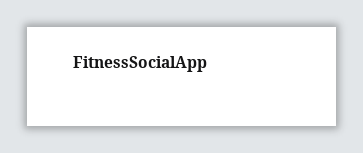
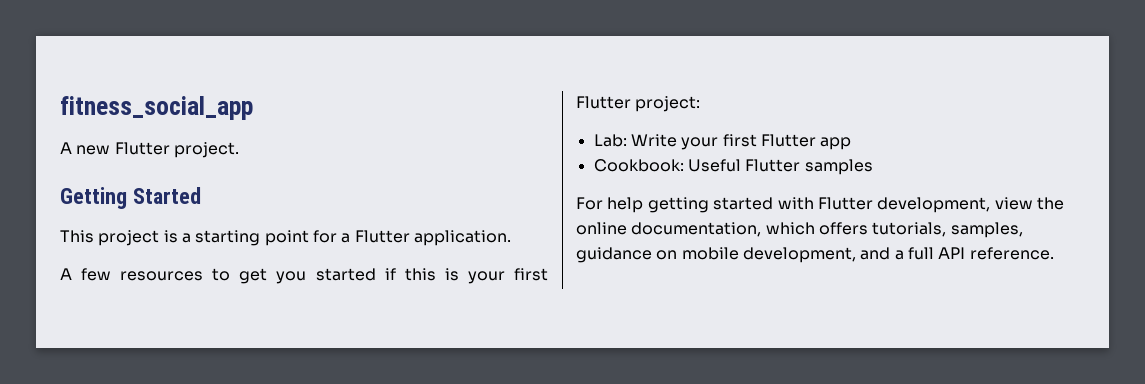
[73,56,207,72] FitnessSocialApp -> [60,96,253,120] [60,142,239,158] [60,187,201,209] [60,230,511,246] [60,268,549,284] [576,96,701,112] [593,134,852,150] [593,159,873,175] [576,197,1064,213] [576,222,1023,238] [576,247,1054,263] fitness_social_app // A new Flutter project. // Getting Started // This project is a starting point for a Flutter application. // A few resources to get you started if this is your first Flutter project: // Lab: Write your first Flutter app // Cookbook: Useful Flutter samples // For help getting started with Flutter development, view the online documentation, which offers tutorials, samples, guidance on mobile development, and a full API reference.

